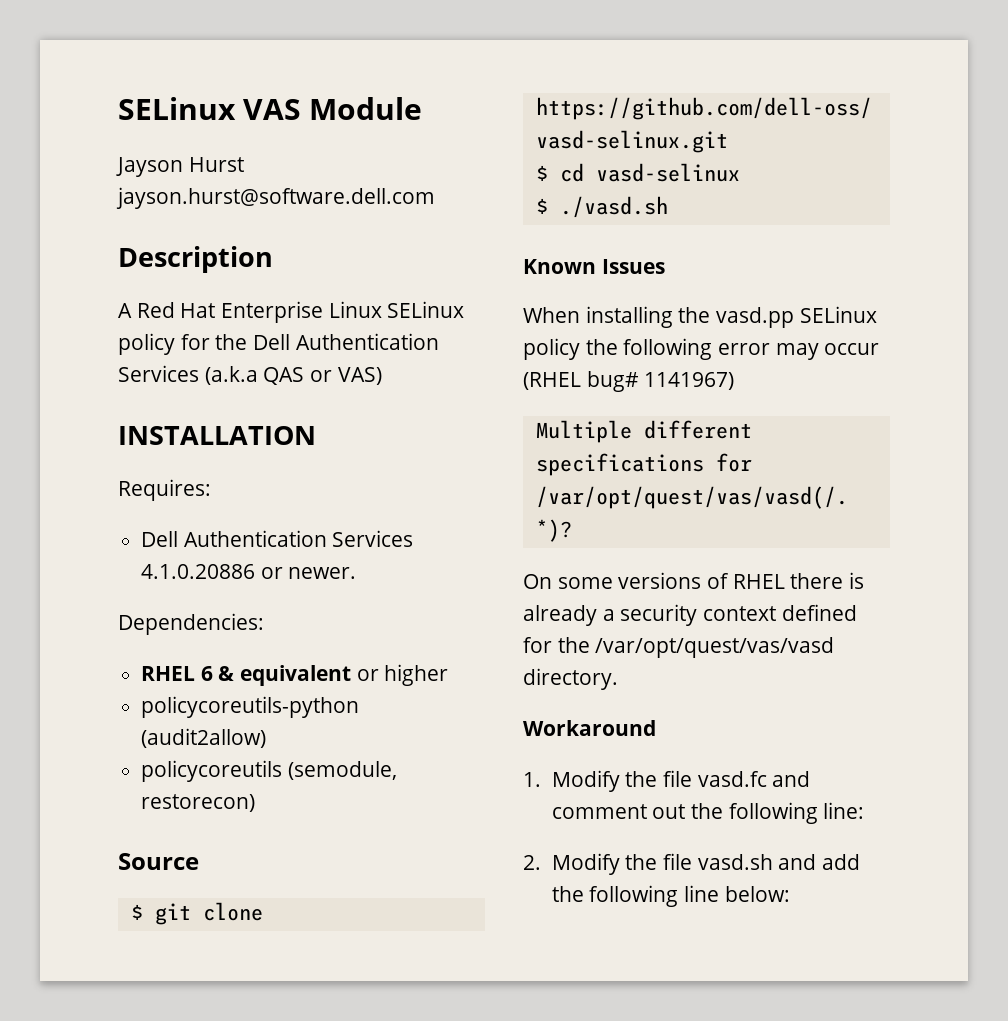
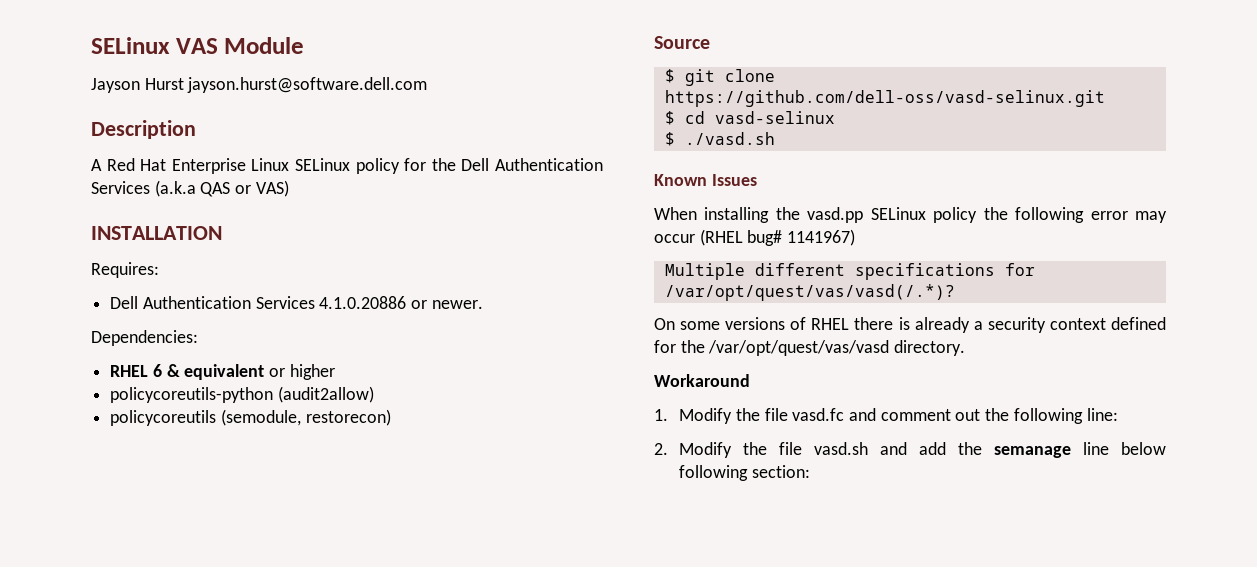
[589,885,790,907] following line below: -> [994,442,1166,458] [679,465,810,481] semanage line below following section:

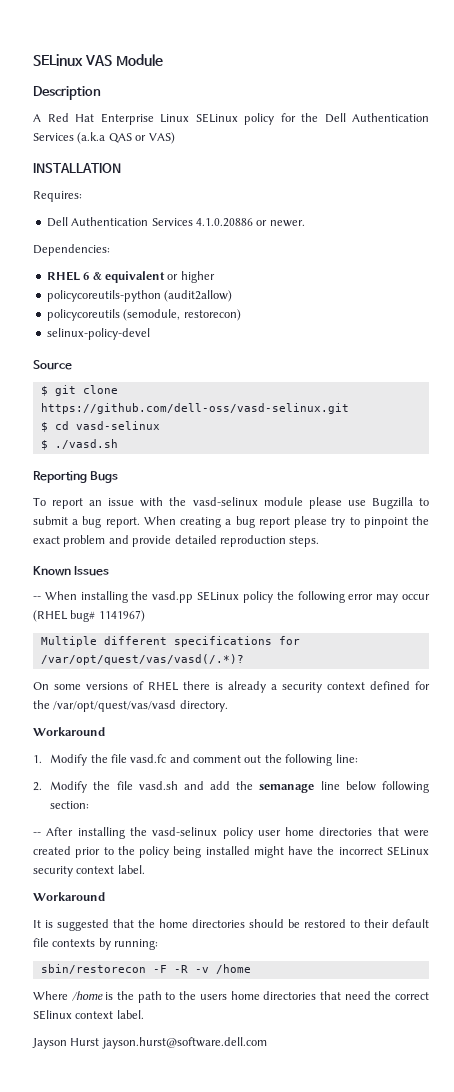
[91,77,428,93] // Jayson Hurst jayson.hurst@software.dell.com -> (163, 60) none
(391, 417) none -> [46,328,150,340] // selinux-policy-devel
(775, 138) none -> [33,471,119,483] [33,497,429,509] [33,516,429,528] [33,535,320,547] // Reporting Bugs // To report an issue with the vasd-selinux module please use Bugzilla to submit a bug report. When creating a bug report please try to pinpoint the exact problem and provide detailed reproduction steps.
(757, 180) none -> [33,596,41,600] --
(810, 471) none -> [33,827,430,839] [33,846,429,858] [33,865,145,877] [33,892,105,901] [33,919,429,931] [33,938,159,950] [40,964,251,974] [33,991,429,1003] [33,1010,144,1020] [32,1037,267,1049] // -- After installing the vasd-selinux policy user home directories that were created prior to the policy being installed might have the incorrect SELinux security context label. // Workaround // It is suggested that the home directories should be restored to their default file contexts by running: // sbin/restorecon -F -R -v /home // Where /home is the path to the users home directories that need the correct SElinux context label. // Jayson Hurst jayson.hurst@software.dell.com

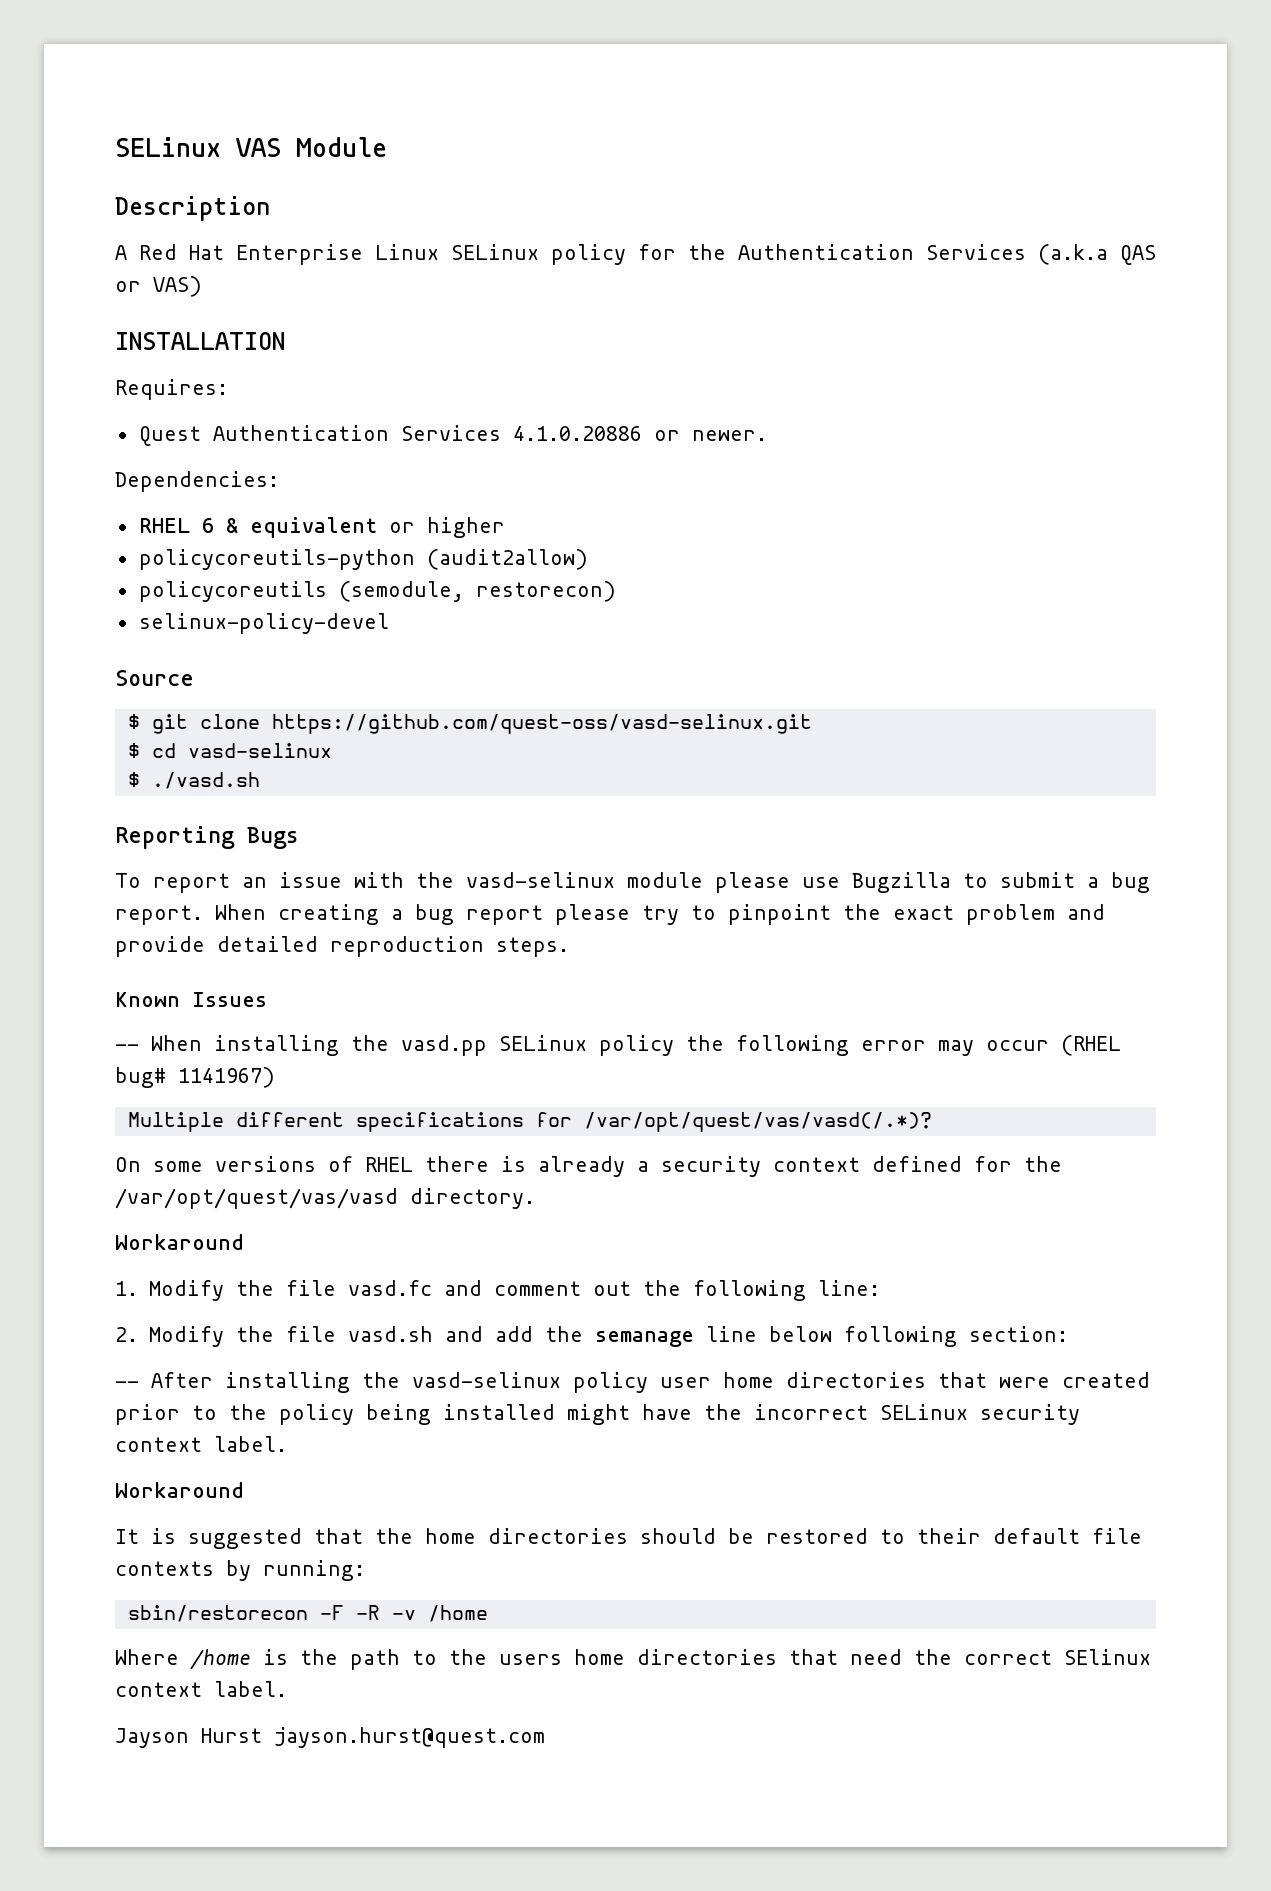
[324,113,346,123] Dell -> (726, 252) none
[46,217,68,227] Dell -> [138,426,201,446] Quest
[40,403,349,414] https://github.com/dell-oss/vasd-selinux.git -> [271,714,812,734] https://github.com/quest-oss/vasd-selinux.git
[101,1037,267,1049] jayson.hurst@software.dell.com -> [274,1727,545,1748] jayson.hurst@quest.com

